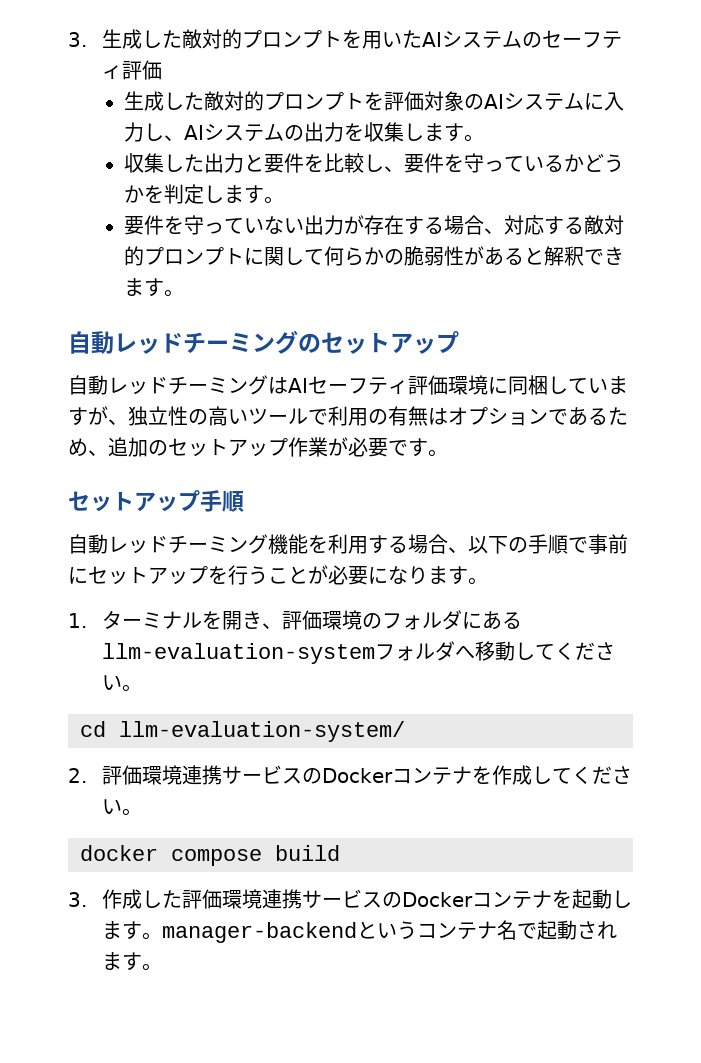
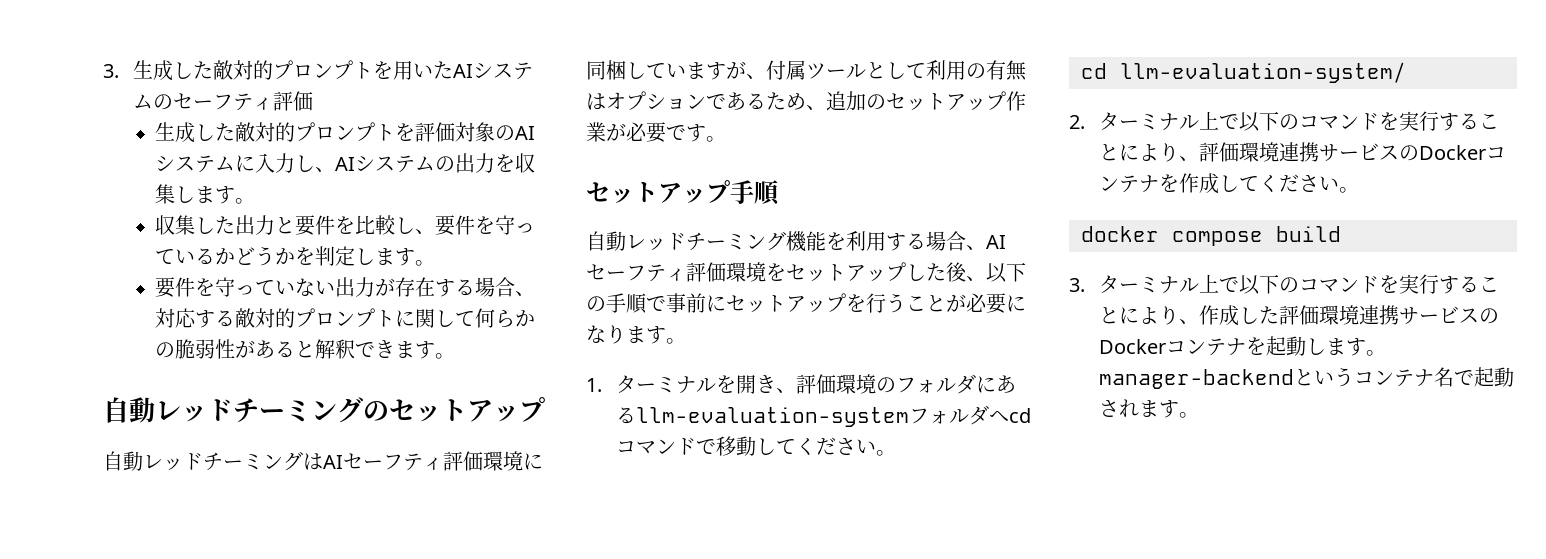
[128,406,328,426] 独立性の高いツールで -> [766,60,926,80] 付属ツールとして
(468, 550) none -> [986,235,1006,249] [586,262,986,282] AIセーフティ評価環境をセットアップした後、
(476, 652) none -> [1008,408,1031,423] [615,438,716,455] cdコマンドで
(87, 775) none -> [1098,111,1499,132] [1098,143,1199,162] ターミナル上で以下のコマンドを実行することにより、
(87, 899) none -> [1098,274,1499,295] [1098,306,1199,325] ターミナル上で以下のコマンドを実行することにより、

